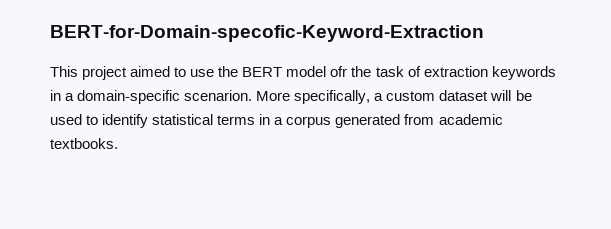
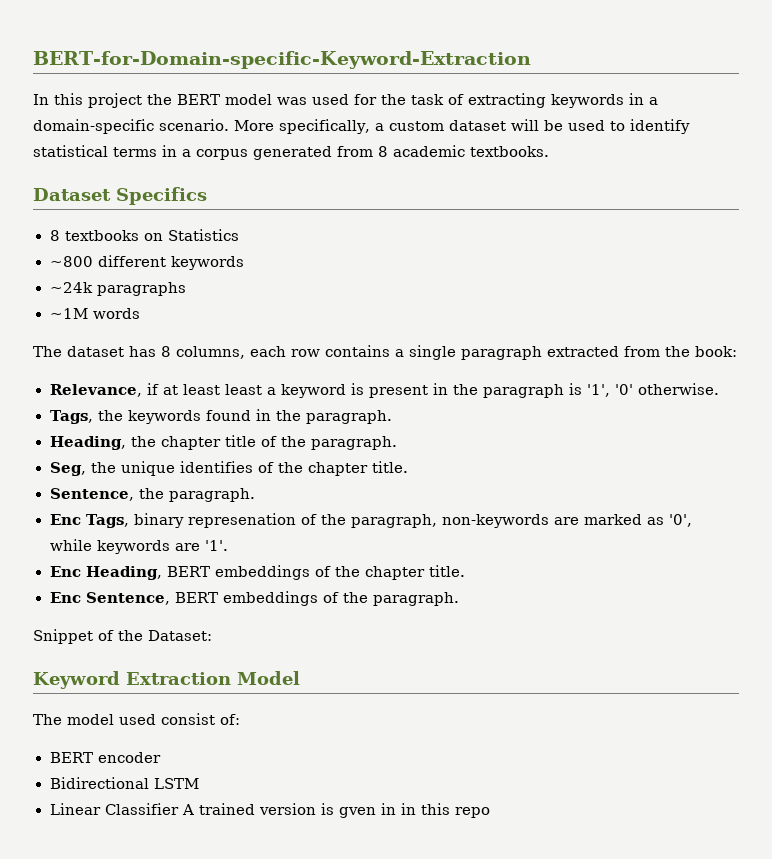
[50,25,484,42] [50,66,348,80] BERT-for-Domain-specofic-Keyword-Extraction // This project aimed to use the BERT model ofr -> [33,51,531,69] [33,93,377,108] BERT-for-Domain-specific-Keyword-Extraction // In this project the BERT model was used for
[423,66,488,77] extraction -> [468,93,546,108] extracting
[184,90,253,101] scenarion. -> [159,119,229,131] scenario.
(435, 119) none -> [378,146,388,157] 8
(118, 143) none -> [33,187,207,205] [49,229,239,241] [49,255,244,270] [49,282,186,296] [49,308,140,319] [33,345,737,360] [49,383,719,398] [49,409,393,424] [49,435,397,450] [49,461,408,476] [49,488,255,502] [49,513,693,528] [49,539,228,554] [49,565,465,580] [49,591,459,606] [33,629,212,644] [33,671,300,689] [33,713,240,725] [49,752,161,763] [49,777,199,789] [49,803,490,818] // Dataset Specifics // 8 textbooks on Statistics // ~800 different keywords // ~24k paragraphs // ~1M words // The dataset has 8 columns, each row contains a single paragraph extracted from the book: // Relevance, if at least least a keyword is present in the paragraph is '1', '0' otherwise. // Tags, the keywords found in the paragraph. // Heading, the chapter title of the paragraph. // Seg, the unique identifies of the chapter title. // Sentence, the paragraph. // Enc Tags, binary represenation of the paragraph, non-keywords are marked as '0', while keywords are '1'. // Enc Heading, BERT embeddings of the chapter title. // Enc Sentence, BERT embeddings of the paragraph. // Snippet of the Dataset: // Keyword Extraction Model // The model used consist of: // BERT encoder // Bidirectional LSTM // Linear Classifier A trained version is gven in in this repo

